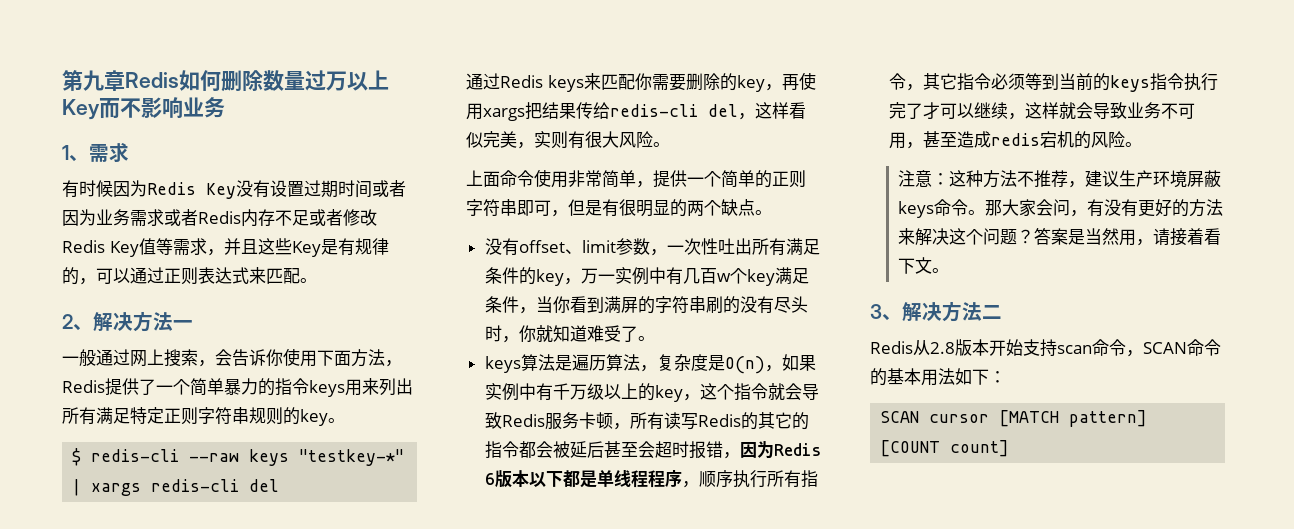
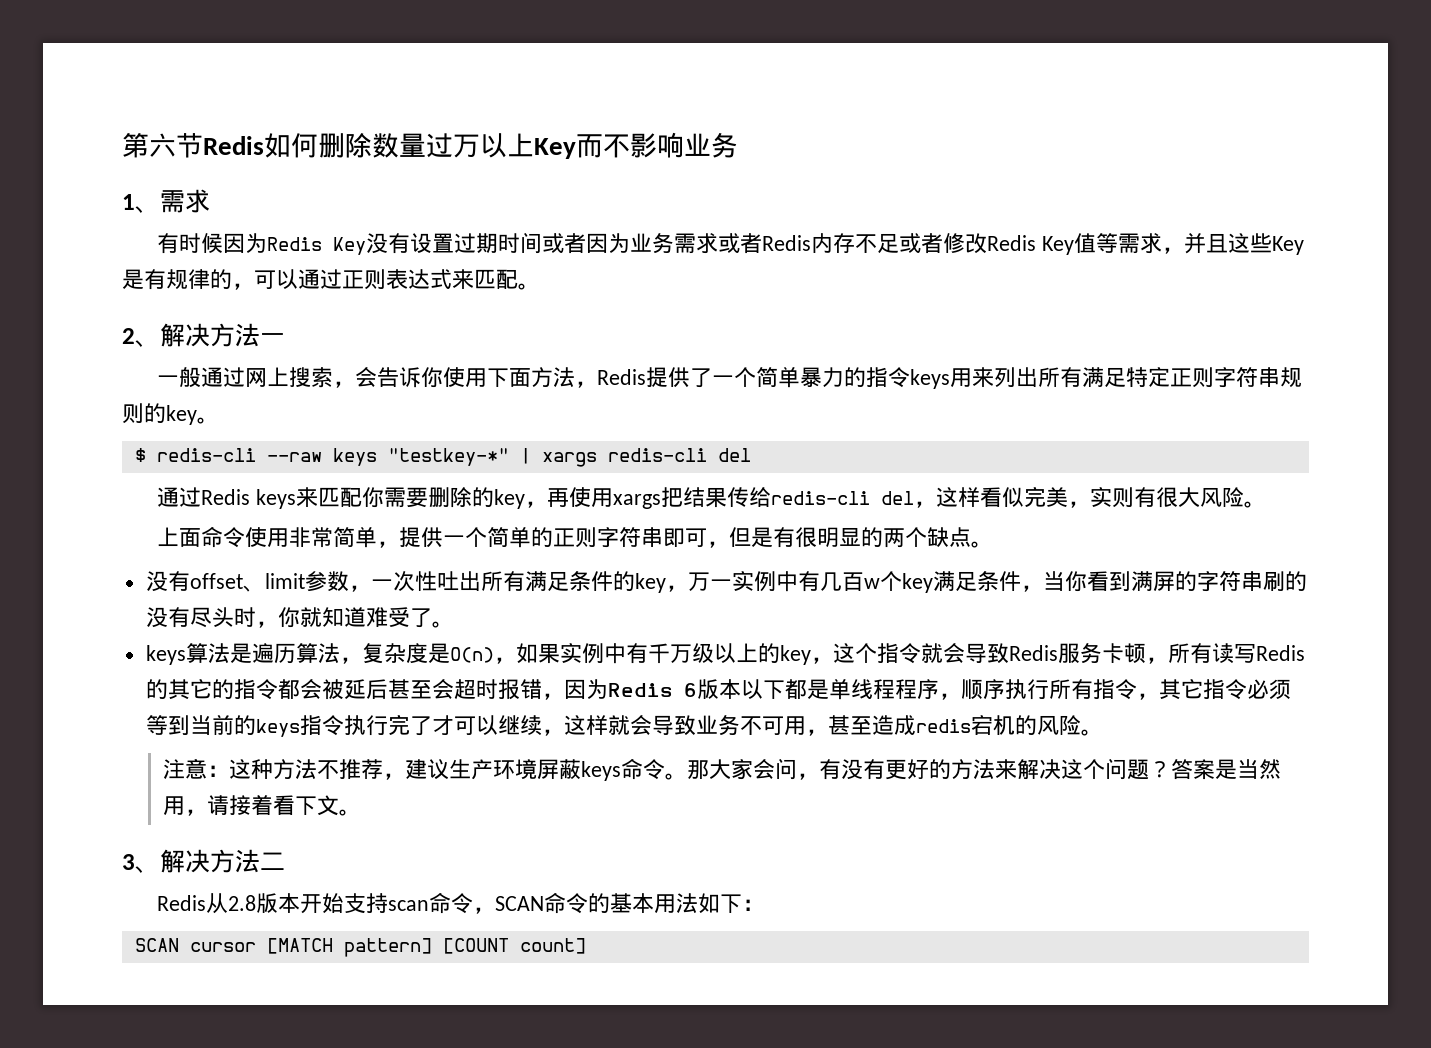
[83,70,125,91] 九章 -> [149,133,203,158] 六节

